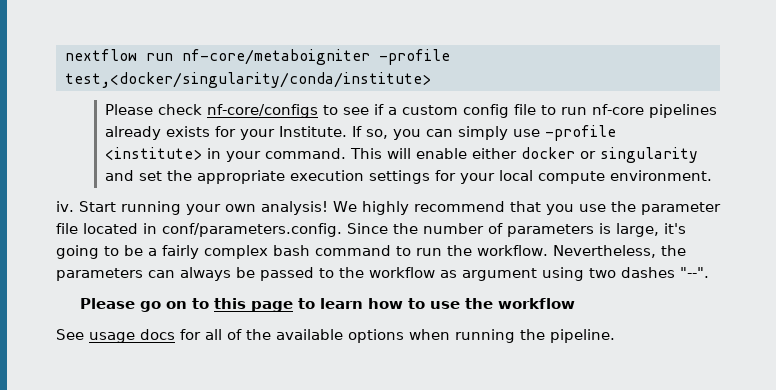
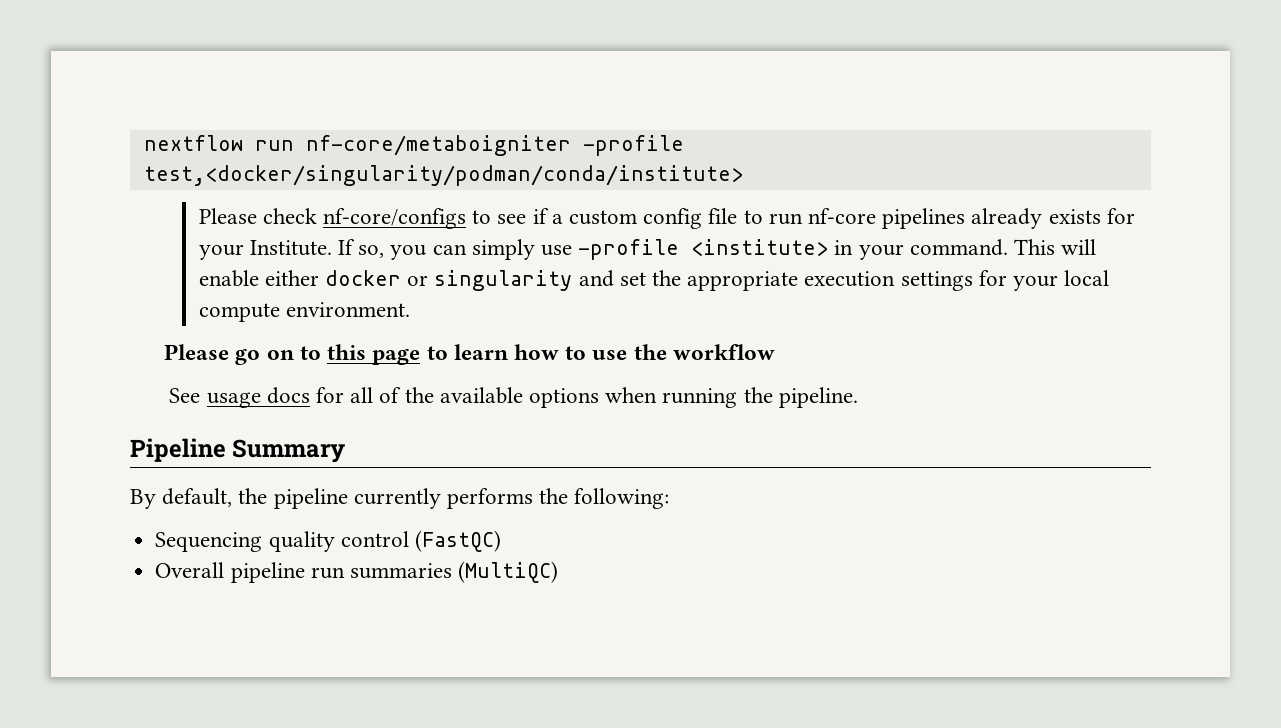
[64,72,431,88] test,<docker/singularity/conda/institute> -> [143,165,743,186] test,<docker/singularity/podman/conda/institute>
[56,201,721,215] [56,223,686,237] [56,245,686,259] [56,267,709,281] // iv. Start running your own analysis! We highly recommend that you use the parameter file located in conf/parameters.config. Since the number of parameters is large, it's going to be a fairly complex bash command to run the workflow. Nevertheless, the parameters can always be passed to the workflow as argument using two dashes "--". -> (410, 309) none
(615, 336) none -> [130,438,346,463] [130,488,670,509] [155,530,501,552] [155,561,559,583] // Pipeline Summary // By default, the pipeline currently performs the following: // Sequencing quality control (FastQC) // Overall pipeline run summaries (MultiQC)

